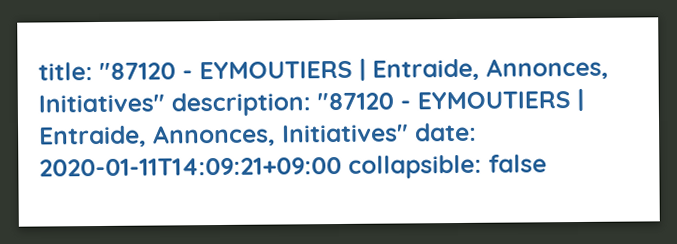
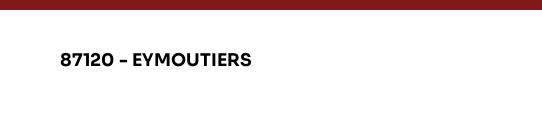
[38,57,609,81] [38,88,584,117] [39,122,477,148] [39,154,547,179] title: "87120 - EYMOUTIERS | Entraide, Annonces, Initiatives" description: "87120 - EYMOUTIERS | Entraide, Annonces, Initiatives" date: 2020-01-11T14:09:21+09:00 collapsible: false -> [60,52,253,67] 87120 - EYMOUTIERS

